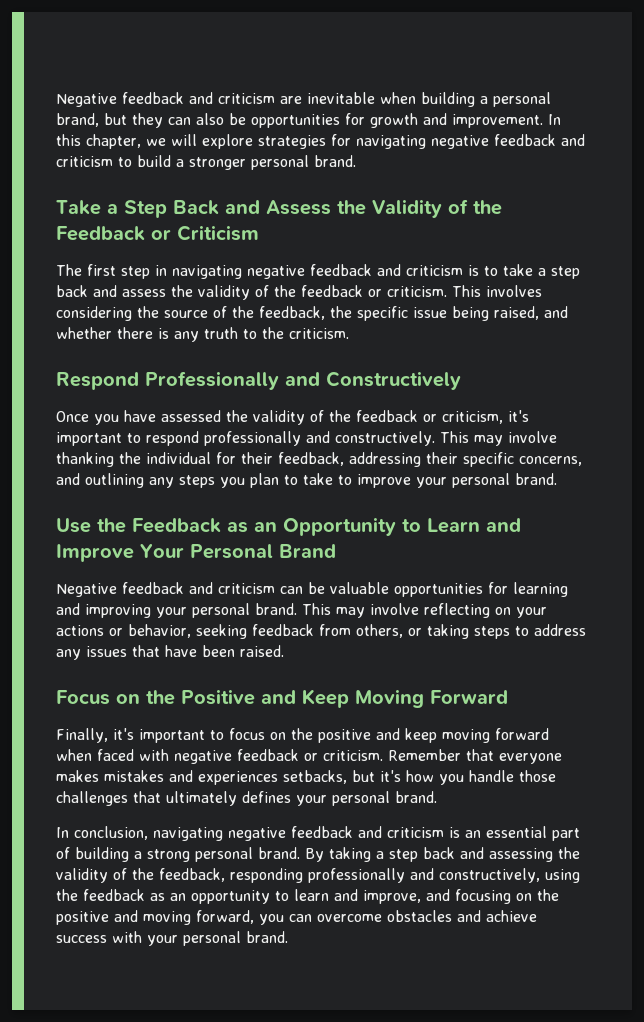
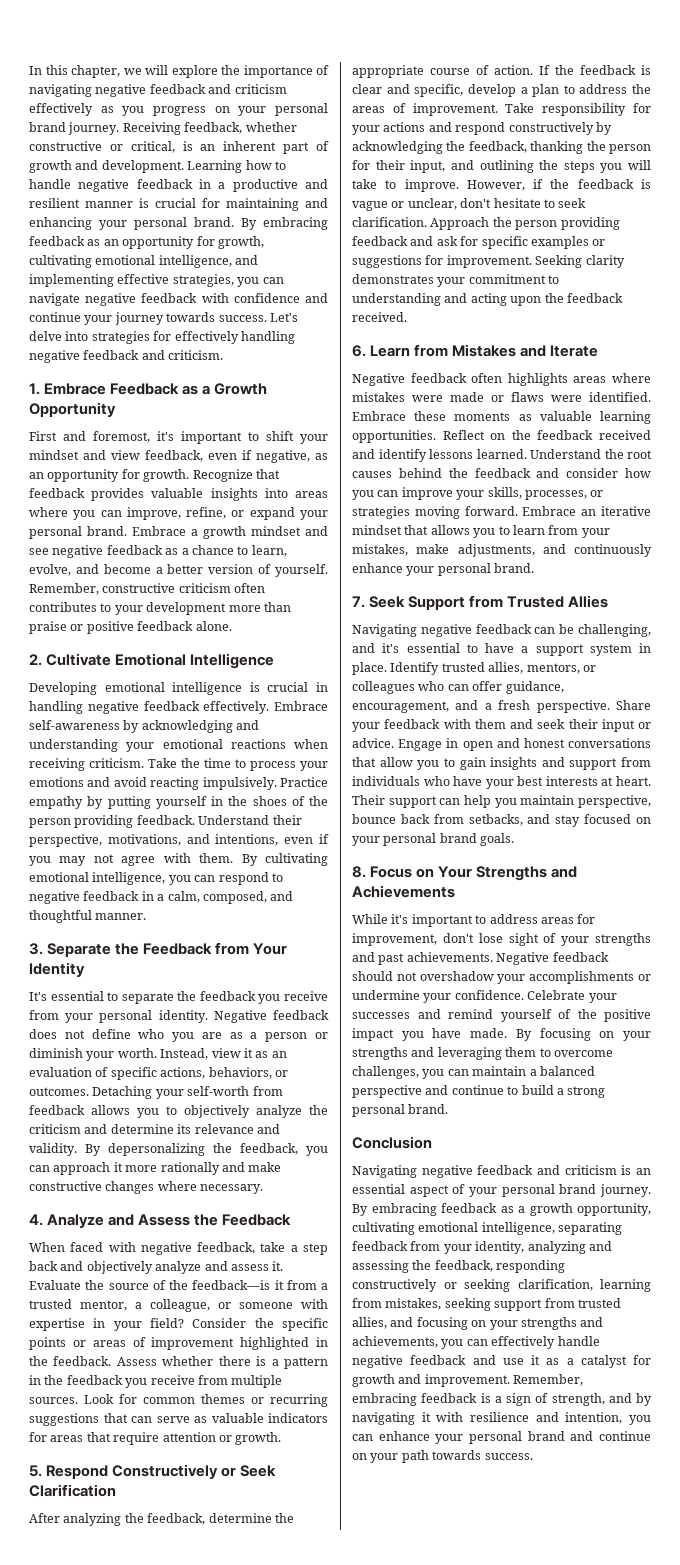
[56,92,551,107] [56,113,543,128] Negative feedback and criticism are inevitable when building a personal brand, but they can also be opportunities for growth and improvement. -> (29, 70) none
[258,134,585,149] [56,155,356,170] [56,199,502,218] [56,225,259,241] [56,264,498,279] strategies for navigating negative feedback and criticism to build a stronger personal brand. // Take a Step Back and Assess the Validity of the Feedback or Criticism // The first step in navigating negative feedback and criticism is to -> [221,65,329,78] [29,84,287,97] [29,103,328,116] [29,122,297,135] [29,141,329,154] [29,160,286,173] [29,179,329,192] [29,198,328,211] [29,217,328,230] [29,236,264,249] [29,255,259,268] [29,274,284,287] [29,293,328,306] [29,312,298,325] [29,331,295,344] [29,350,224,363] [29,383,268,395] [29,402,116,417] [29,431,328,444] [29,450,328,463] [29,469,280,482] [29,488,328,501] [29,507,328,520] [29,526,328,539] [29,545,287,558] [29,564,328,577] [29,583,266,595] [29,602,291,615] [29,621,232,634] [29,653,275,669] [29,682,328,695] [29,701,328,714] [29,720,260,733] [29,739,328,752] [29,758,328,771] [29,777,328,790] [29,796,328,809] [29,815,302,828] [29,834,330,847] [29,853,328,866] [29,872,283,885] [29,891,294,904] [29,910,147,923] [29,942,288,957] [29,962,85,977] [29,991,329,1004] [29,1010,329,1023] [29,1029,328,1042] [29,1048,287,1061] [29,1067,288,1080] [29,1086,283,1099] [29,1105,328,1118] [29,1124,280,1134] [29,1143,328,1156] [29,1162,282,1175] [29,1181,264,1194] [29,1214,292,1228] [29,1242,256,1255] the importance of navigating negative feedback and criticism effectively as you progress on your personal brand journey. Receiving feedback, whether constructive or critical, is an inherent part of growth and development. Learning how to handle negative feedback in a productive and resilient manner is crucial for maintaining and enhancing your personal brand. By embracing feedback as an opportunity for growth, cultivating emotional intelligence, and implementing effective strategies, you can navigate negative feedback with confidence and continue your journey towards success. Let's delve into strategies for effectively handling negative feedback and criticism. // 1. Embrace Feedback as a Growth Opportunity // First and foremost, it's important to shift your mindset and view feedback, even if negative, as an opportunity for growth. Recognize that feedback provides valuable insights into areas where you can improve, refine, or expand your personal brand. Embrace a growth mindset and see negative feedback as a chance to learn, evolve, and become a better version of yourself. Remember, constructive criticism often contributes to your development more than praise or positive feedback alone. // 2. Cultivate Emotional Intelligence // Developing emotional intelligence is crucial in handling negative feedback effectively. Embrace self-awareness by acknowledging and understanding your emotional reactions when receiving criticism. Take the time to process your emotions and avoid reacting impulsively. Practice empathy by putting yourself in the shoes of the person providing feedback. Understand their perspective, motivations, and intentions, even if you may not agree with them. By cultivating emotional intelligence, you can respond to negative feedback in a calm, composed, and thoughtful manner. // 3. Separate the Feedback from Your Identity // It's essential to separate the feedback you receive from your personal identity. Negative feedback does not define who you are as a person or diminish your worth. Instead, view it as an evaluation of specific actions, behaviors, or outcomes. Detaching your self-worth from feedback allows you to objectively analyze the criticism and determine its relevance and validity. By depersonalizing the feedback, you can approach it more rationally and make constructive changes where necessary. // 4. Analyze and Assess the Feedback // When faced with negative feedback,
[122,285,542,300] [56,306,568,321] [56,327,349,342] [56,371,461,390] [56,410,529,425] [56,431,557,446] assess the validity of the feedback or criticism. This involves considering the source of the feedback, the specific issue being raised, and whether there is any truth to the criticism. // Respond Professionally and Constructively // Once you have assessed the validity of the feedback or criticism, it's important to respond professionally and constructively. This may involve -> [86,1261,284,1274] [29,1280,328,1290] [29,1299,328,1312] [29,1318,328,1331] [29,1337,328,1350] [29,1356,328,1369] [29,1375,283,1388] [29,1394,328,1407] [29,1413,328,1426] [29,1432,282,1445] [29,1464,277,1479] [29,1484,116,1497] [29,1513,294,1526] [352,65,651,78] [352,84,651,97] [352,103,651,116] [352,122,612,135] [352,141,527,154] objectively analyze and assess it. Evaluate the source of the feedback—is it from a trusted mentor, a colleague, or someone with expertise in your field? Consider the specific points or areas of improvement highlighted in the feedback. Assess whether there is a pattern in the feedback you receive from multiple sources. Look for common themes or recurring suggestions that can serve as valuable indicators for areas that require attention or growth. // 5. Respond Constructively or Seek Clarification // After analyzing the feedback, determine the appropriate course of action. If the feedback is clear and specific, develop a plan to address the areas of improvement. Take responsibility for your actions and respond constructively by acknowledging the feedback,
[146,452,211,464] individual -> [609,144,651,154] person
[278,452,582,467] feedback, addressing their specific concerns, -> [410,160,446,173] input,
[149,477,174,488] any -> [539,160,559,170] the
[250,473,557,488] [56,517,521,536] [56,544,336,562] [56,582,568,597] [56,603,547,618] [56,624,586,639] [56,645,284,660] [56,689,508,708] [56,728,549,743] [56,749,562,764] [56,770,556,785] [56,791,437,806] [56,826,223,841] plan to take to improve your personal brand. // Use the Feedback as an Opportunity to Learn and Improve Your Personal Brand // Negative feedback and criticism can be valuable opportunities for learning and improving your personal brand. This may involve reflecting on your actions or behavior, seeking feedback from others, or taking steps to address any issues that have been raised. // Focus on the Positive and Keep Moving Forward // Finally, it's important to focus on the positive and keep moving forward when faced with negative feedback or criticism. Remember that everyone makes mistakes and experiences setbacks, but it's how you handle those challenges that ultimately defines your personal brand. // In conclusion, navigating -> [628,160,651,170] [352,179,651,192] [352,198,587,211] [352,217,620,230] [352,236,606,249] [352,255,625,268] [352,274,560,287] [352,293,623,306] [352,312,407,322] [352,344,599,357] [352,373,651,386] [352,392,651,402] [352,411,651,424] [352,430,651,443] [352,449,652,462] [352,468,651,478] [352,487,604,500] [352,506,651,519] [352,525,610,538] [352,544,652,557] [352,563,535,576] [352,595,609,610] [352,624,651,637] [352,643,651,656] [352,662,596,675] [352,681,564,694] [352,700,651,713] [352,719,651,732] [352,738,651,751] [352,757,651,770] [352,776,651,789] [352,795,651,808] [352,814,651,827] [352,833,515,846] [352,866,578,881] [352,885,455,898] [352,914,596,927] [352,933,651,946] [352,952,609,965] [352,971,651,984] [352,990,617,1003] [352,1009,651,1022] [352,1028,651,1041] [352,1047,613,1060] [352,1066,595,1079] [352,1085,606,1098] [352,1104,449,1117] [352,1136,432,1149] [352,1165,417,1178] will take to improve. However, if the feedback is vague or unclear, don't hesitate to seek clarification. Approach the person providing feedback and ask for specific examples or suggestions for improvement. Seeking clarity demonstrates your commitment to understanding and acting upon the feedback received. // 6. Learn from Mistakes and Iterate // Negative feedback often highlights areas where mistakes were made or flaws were identified. Embrace these moments as valuable learning opportunities. Reflect on the feedback received and identify lessons learned. Understand the root causes behind the feedback and consider how you can improve your skills, processes, or strategies moving forward. Embrace an iterative mindset that allows you to learn from your mistakes, make adjustments, and continuously enhance your personal brand. // 7. Seek Support from Trusted Allies // Navigating negative feedback can be challenging, and it's essential to have a support system in place. Identify trusted allies, mentors, or colleagues who can offer guidance, encouragement, and a fresh perspective. Share your feedback with them and seek their input or advice. Engage in open and honest conversations that allow you to gain insights and support from individuals who have your best interests at heart. Their support can help you maintain perspective, bounce back from setbacks, and stay focused on your personal brand goals. // 8. Focus on Your Strengths and Achievements // While it's important to address areas for improvement, don't lose sight of your strengths and past achievements. Negative feedback should not overshadow your accomplishments or undermine your confidence. Celebrate your successes and remind yourself of the positive impact you have made. By focusing on your strengths and leveraging them to overcome challenges, you can maintain a balanced perspective and continue to build a strong personal brand. // Conclusion // Navigating
[552,828,580,841] [56,847,580,862] [56,868,580,883] [56,889,559,904] [56,910,537,925] [56,931,288,946] part of building a strong personal brand. By taking a step back and assessing the validity of the feedback, responding professionally and constructively, using the feedback as an opportunity to learn and improve, and focusing on the positive and moving forward, you can overcome obstacles and achieve success with your personal brand. -> [409,1184,651,1197] [352,1203,651,1216] [352,1222,623,1235] [352,1241,612,1254] [352,1260,566,1273] [352,1279,651,1292] [352,1298,621,1311] [352,1317,604,1330] [352,1336,600,1349] [352,1355,651,1368] [352,1374,584,1387] [352,1393,652,1406] [352,1412,651,1425] [352,1431,651,1444] [352,1450,533,1463] aspect of your personal brand journey. By embracing feedback as a growth opportunity, cultivating emotional intelligence, separating feedback from your identity, analyzing and assessing the feedback, responding constructively or seeking clarification, learning from mistakes, seeking support from trusted allies, and focusing on your strengths and achievements, you can effectively handle negative feedback and use it as a catalyst for growth and improvement. Remember, embracing feedback is a sign of strength, and by navigating it with resilience and intention, you can enhance your personal brand and continue on your path towards success.

